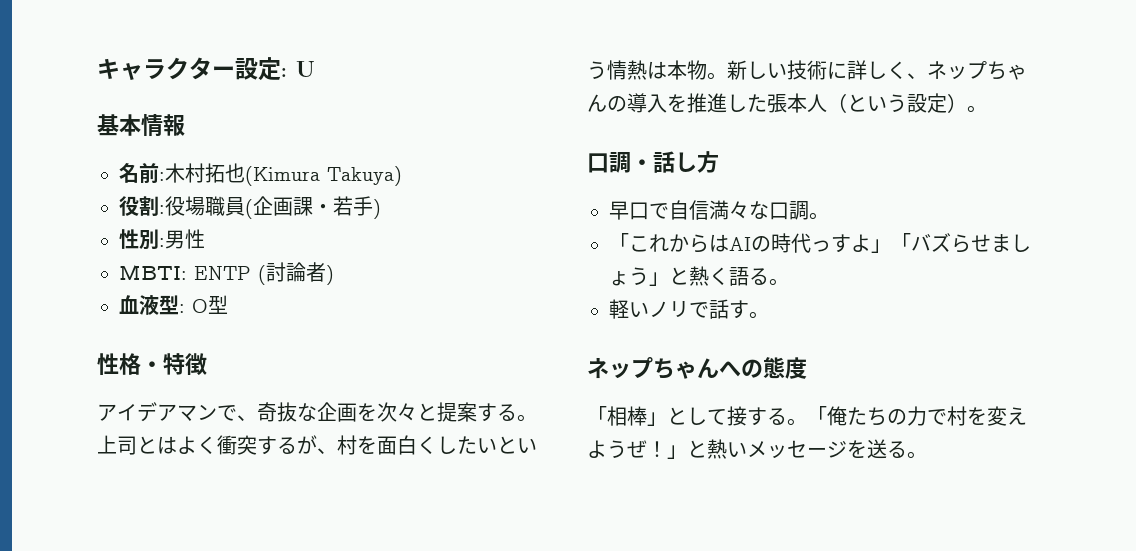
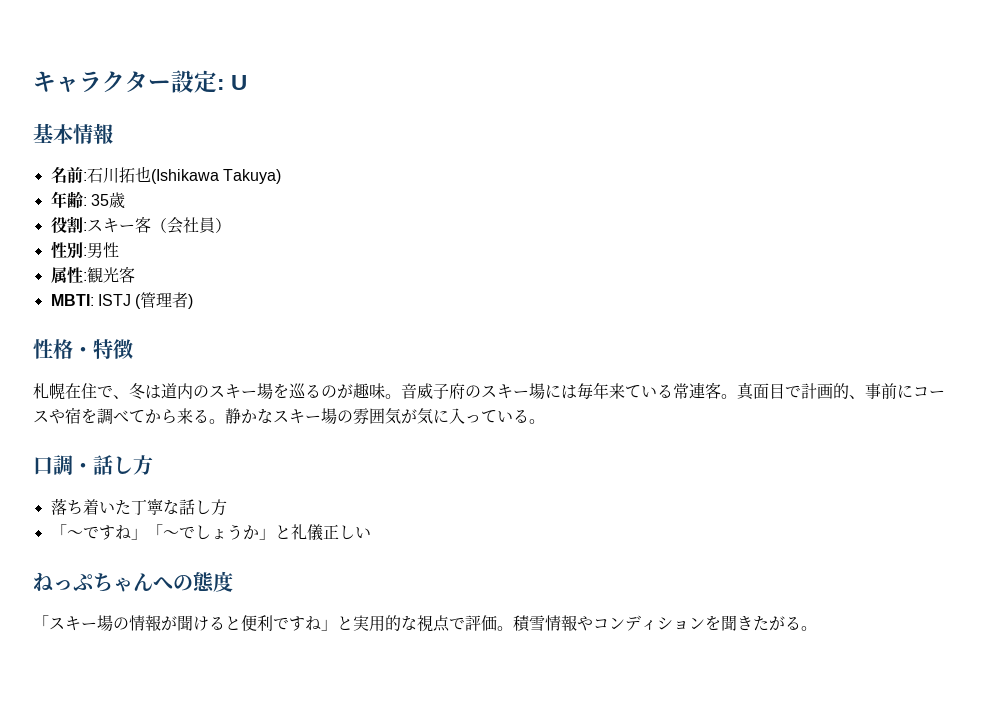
[165,163,402,186] [119,196,381,219] [119,229,205,250] [119,262,334,285] [119,295,228,315] [97,353,207,376] [97,402,537,422] [97,435,537,455] [587,60,1027,80] [587,93,987,113] [587,151,719,173] [609,200,829,220] [609,233,1031,253] [609,266,789,286] [609,299,769,319] [587,357,807,379] [587,406,1027,426] [587,439,887,459] 木村拓也(Kimura Takuya) // 役割:役場職員(企画課・若手) // 性別:男性 // MBTI: ENTP (討論者) // 血液型: O型 // 性格・特徴 // アイデアマンで、奇抜な企画を次々と提案する。上司とはよく衝突するが、村を面白くしたいという情熱は本物。新しい技術に詳しく、ネップちゃんの導入を推進した張本人（という設定）。 // 口調・話し方 // 早口で自信満々な口調。 // 「これからはAIの時代っすよ」「バズらせましょう」と熱く語る。 // 軽いノリで話す。 // ネップちゃんへの態度 // 「相棒」として接する。「俺たちの力で村を変えようぜ！」と熱いメッセージを送 -> [86,166,281,184] [50,191,125,209] [50,216,231,234] [50,241,119,259] [50,266,135,283] [50,292,194,309] [33,339,133,359] [33,382,945,400] [33,407,545,425] [33,455,153,475] [50,498,227,516] [50,524,371,541] [33,571,233,592] [33,615,785,632] 石川拓也(Ishikawa Takuya) // 年齢: 35歳 // 役割:スキー客（会社員） // 性別:男性 // 属性:観光客 // MBTI: ISTJ (管理者) // 性格・特徴 // 札幌在住で、冬は道内のスキー場を巡るのが趣味。音威子府のスキー場には毎年来ている常連客。真面目で計画的、事前にコースや宿を調べてから来る。静かなスキー場の雰囲気が気に入っている。 // 口調・話し方 // 落ち着いた丁寧な話し方 // 「〜ですね」「〜でしょうか」と礼儀正しい // ねっぷちゃんへの態度 // 「スキー場の情報が聞けると便利ですね」と実用的な視点で評価。積雪情報やコンディションを聞きたが

